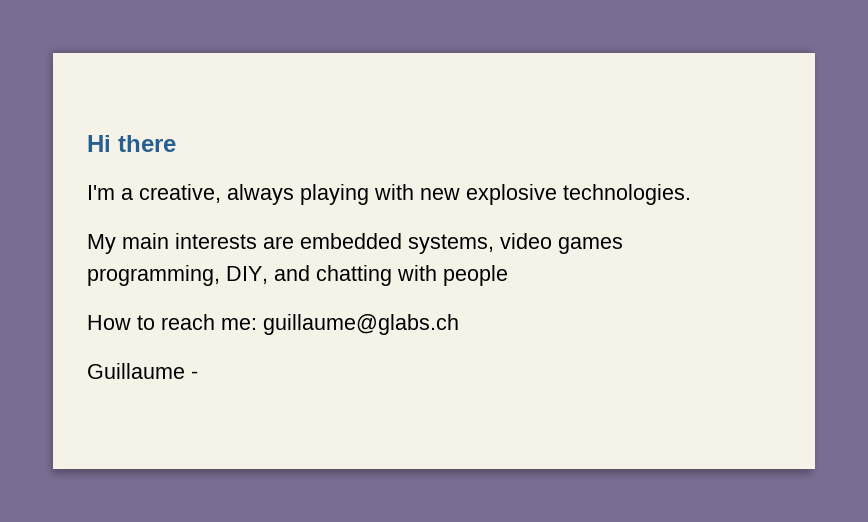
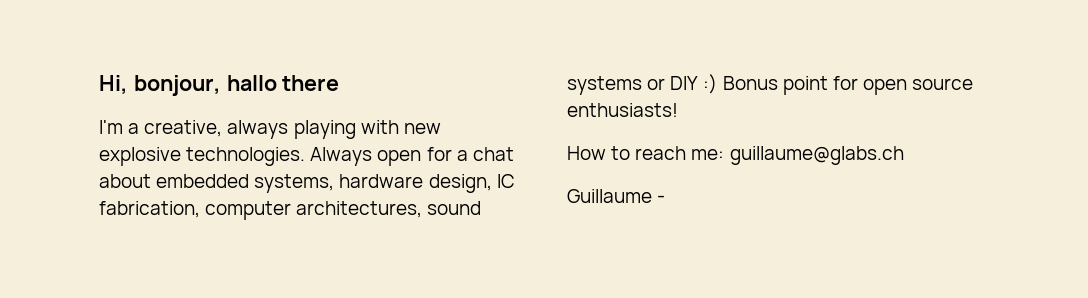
[87,135,111,152] Hi -> [99,75,277,96] Hi, bonjour, hallo
[87,233,623,254] [87,265,508,286] // My main interests are embedded systems, video games programming, DIY, and chatting with people -> [310,147,514,166] [99,174,515,193] [99,201,482,220] [567,74,974,95] [567,103,678,117] Always open for a chat about embedded systems, hardware design, IC fabrication, computer architectures, sound systems or DIY :) Bonus point for open source enthusiasts!

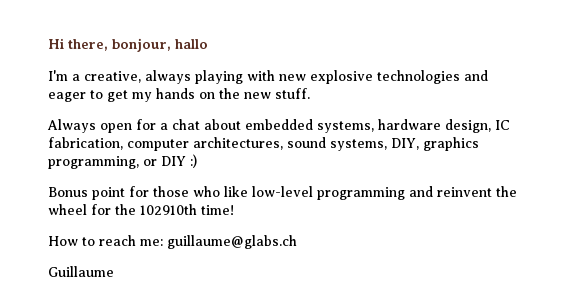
[99,75,128,94] Hi, -> [48,38,108,51] Hi there,
[282,75,340,91] there -> (208, 44) none
[186,147,306,166] technologies. -> [377,70,488,84] [48,88,310,102] technologies and eager to get my hands on the new stuff. //
[567,76,642,95] systems -> [330,137,479,151] [48,156,139,169] systems, DIY, graphics programming,
(718, 84) none -> (197, 161) //
[862,78,974,95] [567,103,678,117] open source enthusiasts! -> [153,186,517,200] [48,204,234,215] those who like low-level programming and reinvent the wheel for the 102910th time!
[657,195,666,203] - -> (114, 271) none

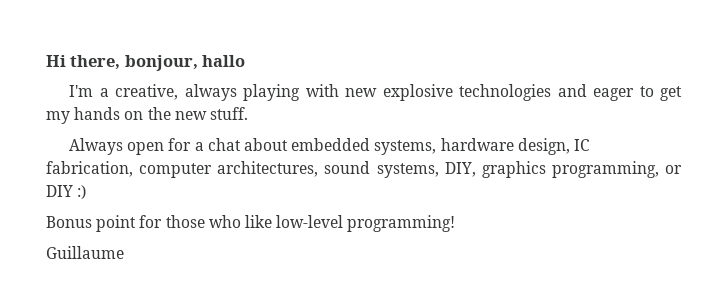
[317,186,517,200] [48,204,234,215] [48,235,297,249] programming and reinvent the wheel for the 102910th time! // How to reach me: guillaume@glabs.ch -> [347,215,456,232] programming!

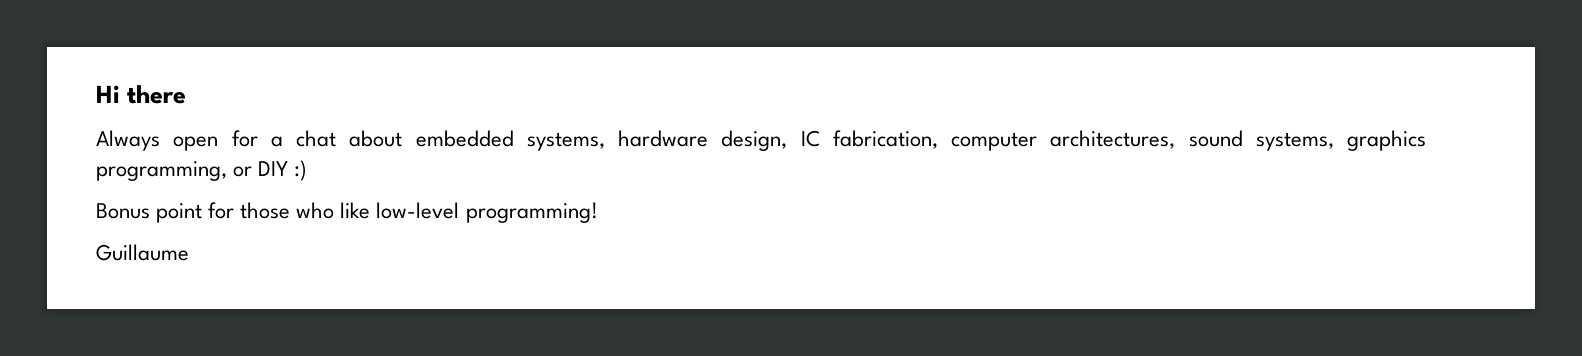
[70,55,246,71] [69,84,682,101] [46,107,248,124] there, bonjour, hallo // I'm a creative, always playing with new explosive technologies and eager to get my hands on the new stuff. -> [127,85,187,104] there
[444,162,476,177] DIY, -> (1334, 141) none

